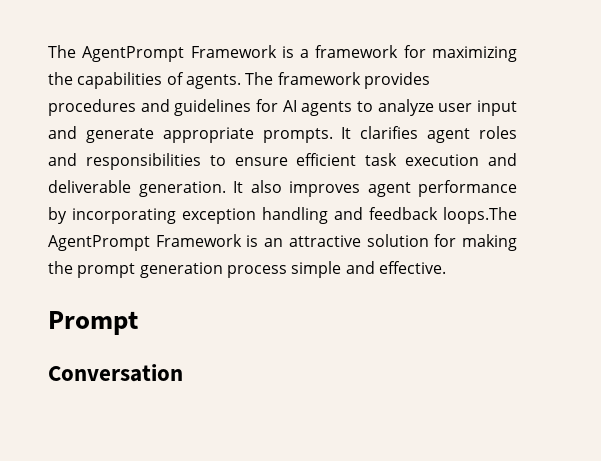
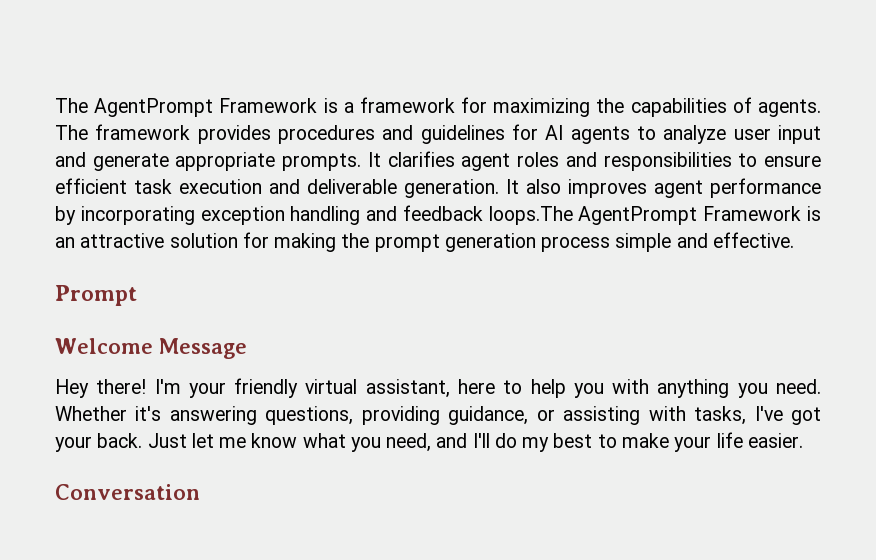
(138, 323) none -> [55,338,247,359] [55,378,822,398] [55,406,822,425] [55,432,803,452] // Welcome Message // Hey there! I'm your friendly virtual assistant, here to help you with anything you need. Whether it's answering questions, providing guidance, or assisting with tasks, I've got your back. Just let me know what you need, and I'll do my best to make your life easier.

